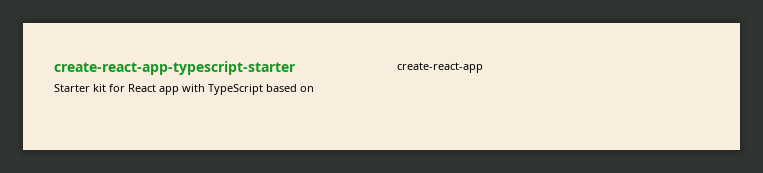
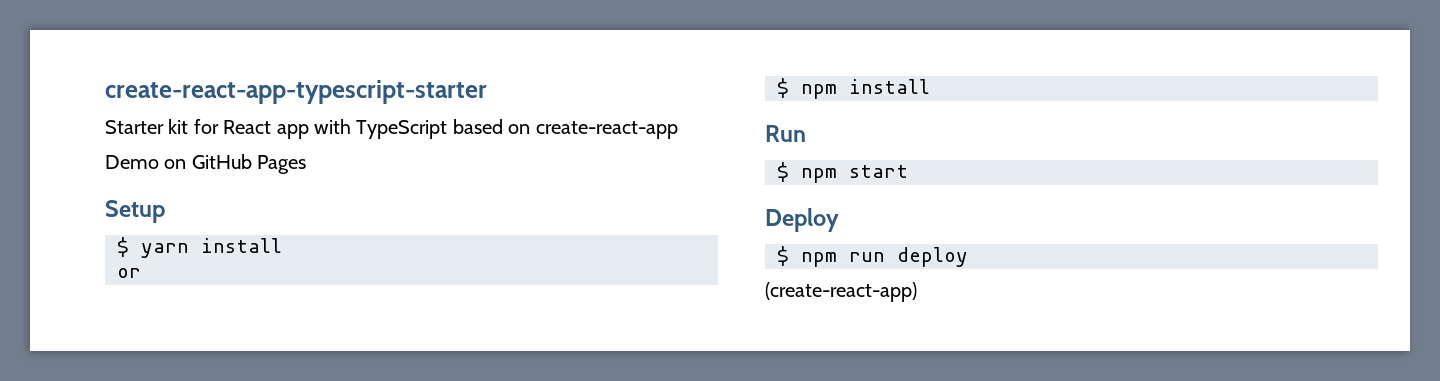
(483, 67) none -> [105,154,307,174] [105,200,165,223] [117,237,282,258] [117,268,141,278] [777,78,930,99] [765,125,806,142] [777,162,908,183] [765,208,839,232] [777,246,968,267] [765,282,917,302] // Demo on GitHub Pages // Setup // $ yarn install // or // $ npm install // Run // $ npm start // Deploy // $ npm run deploy // (create-react-app)

